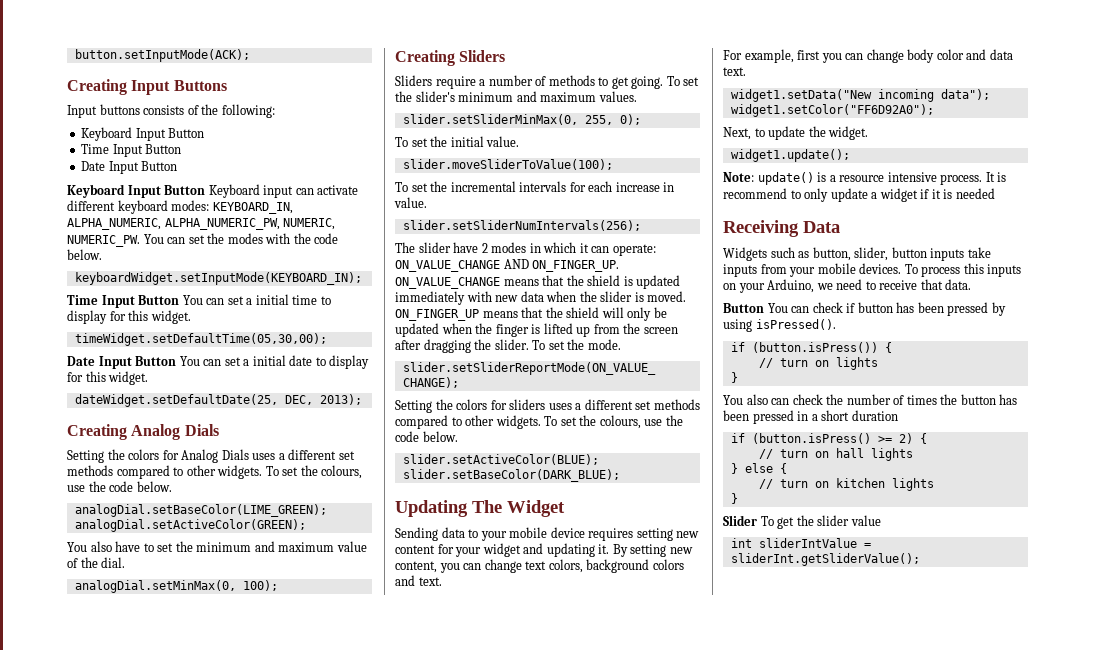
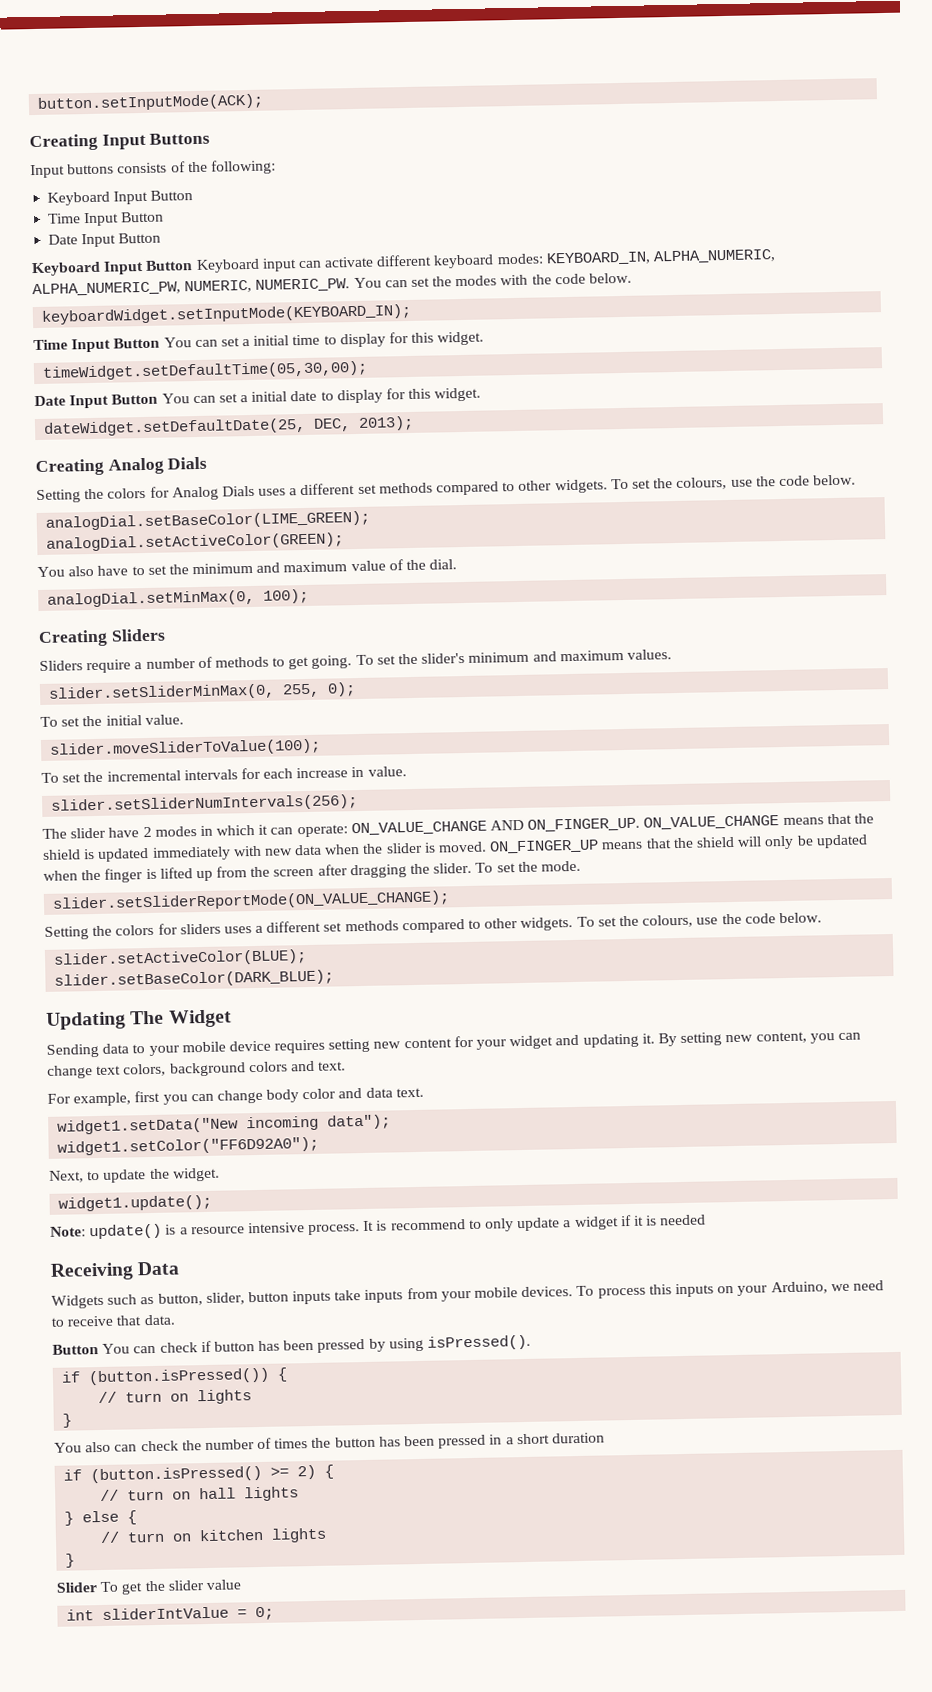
[751,342,878,353] (button.isPress()) -> [88,1367,271,1386] (button.isPressed())
[751,433,871,444] (button.isPress() -> [90,1465,263,1484] (button.isPressed()
[730,553,920,566] sliderInt.getSliderValue(); -> [255,1606,275,1621] 0;

